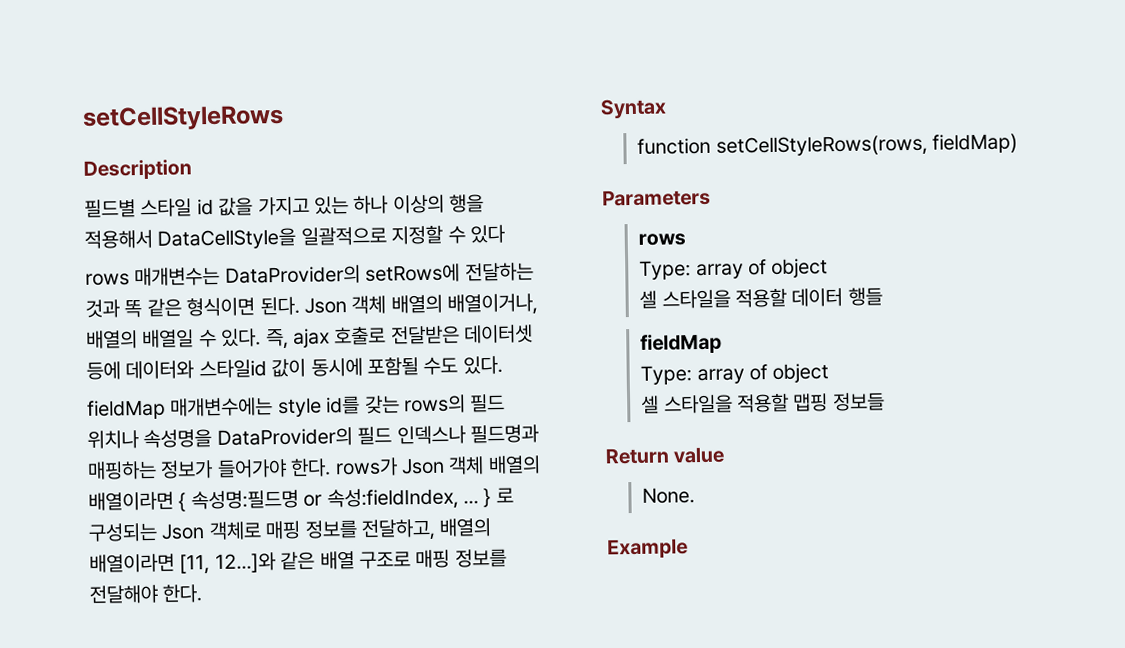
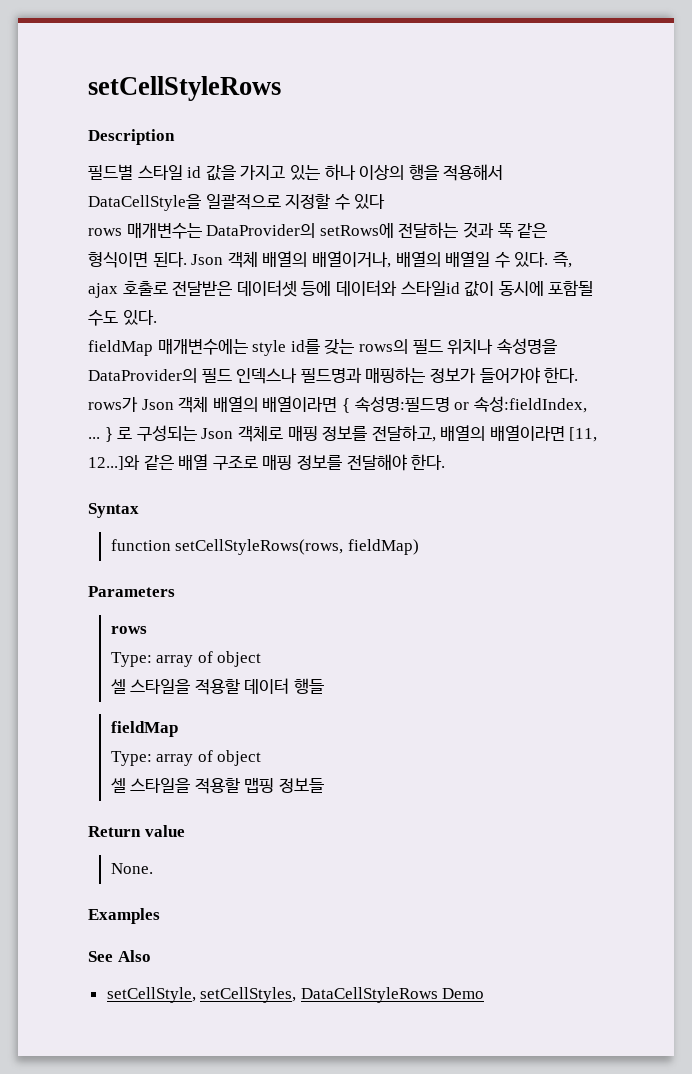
[607,538,688,559] Example -> [88,908,160,924] [88,950,151,962] [106,987,485,1003] Examples // See Also // setCellStyle, setCellStyles, DataCellStyleRows Demo

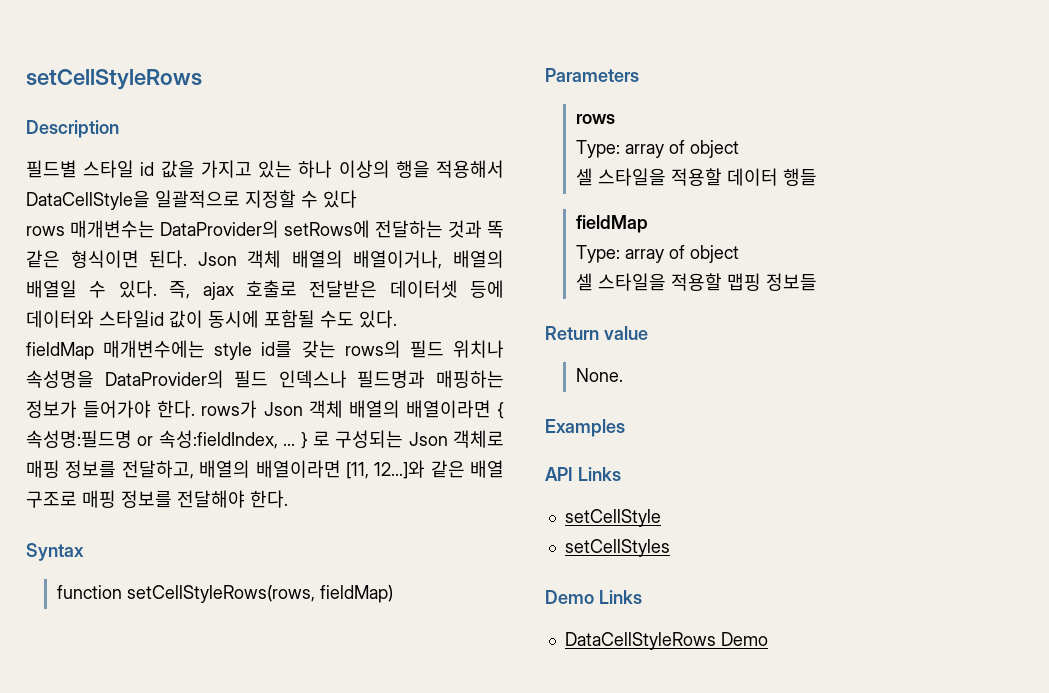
[88,950,151,962] [106,987,297,1003] See Also // setCellStyle, setCellStyles, -> [545,467,621,481] [564,509,661,527] [564,539,670,557] [545,590,642,604] API Links // setCellStyle // setCellStyles // Demo Links //

